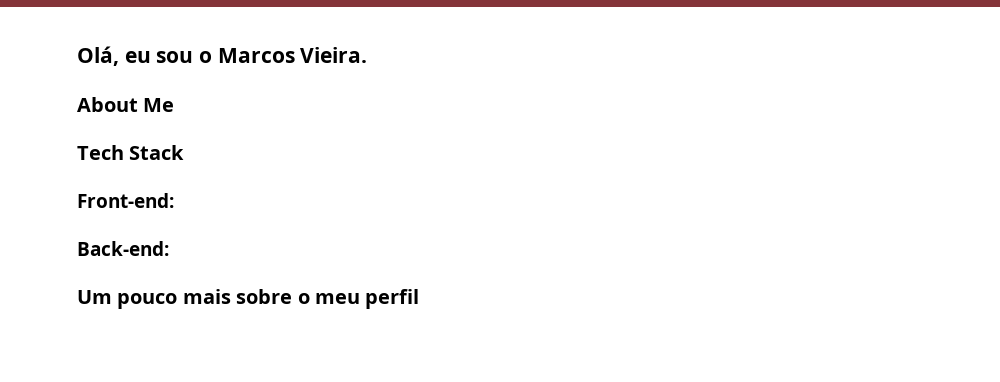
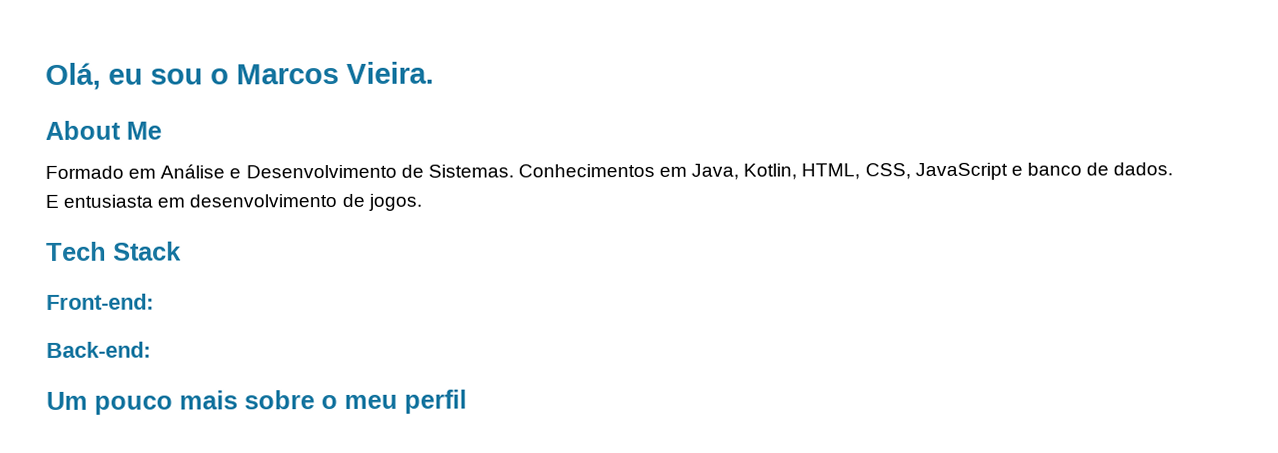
(175, 105) none -> [45,162,1174,181] [45,193,422,211] // Formado em Análise e Desenvolvimento de Sistemas. Conhecimentos em Java, Kotlin, HTML, CSS, JavaScript e banco de dados. E entusiasta em desenvolvimento de jogos.

